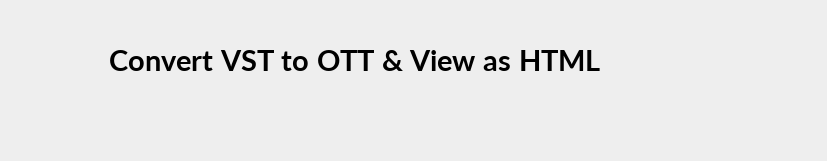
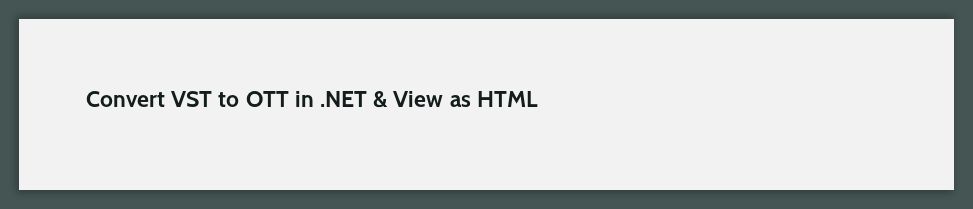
(375, 60) none -> [294,91,368,107] in .NET

